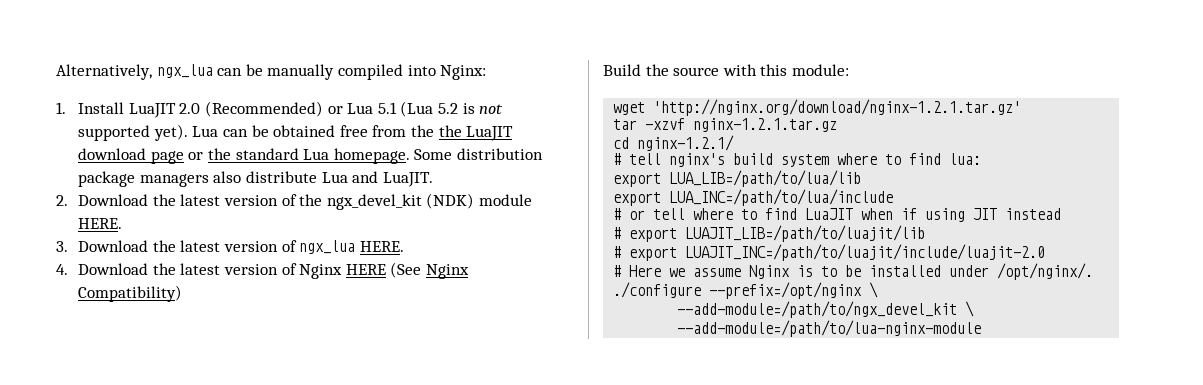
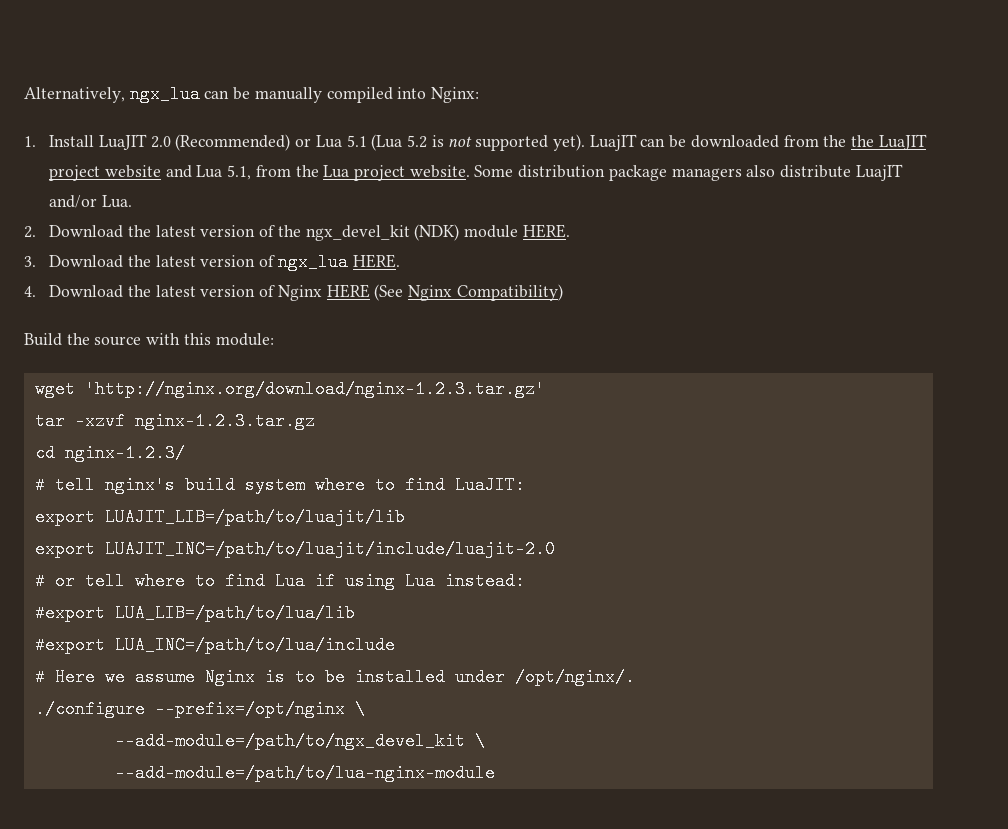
[192,125,368,137] Lua can be obtained free -> [589,134,779,151] LuajIT can be downloaded
[78,148,410,164] download page or the standard Lua homepage. -> [49,165,470,181] project website and Lua 5.1, from the Lua project website.
[321,171,433,187] Lua and LuaJIT. -> [855,164,903,181] [49,195,132,208] LuajIT and/or Lua.
[653,99,1022,116] 'http://nginx.org/download/nginx-1.2.1.tar.gz' -> [84,380,545,398] 'http://nginx.org/download/nginx-1.2.3.tar.gz'
[693,118,838,132] nginx-1.2.1.tar.gz -> [134,412,315,430] nginx-1.2.3.tar.gz
[637,135,735,151] nginx-1.2.1/ -> [64,444,185,462] nginx-1.2.3/
[949,153,982,165] [613,170,862,187] [613,189,894,206] lua: // export LUA_LIB=/path/to/lua/lib // export LUA_INC=/path/to/lua/include -> [454,476,525,494] [34,508,405,526] [34,540,555,558] LuaJIT: // export LUAJIT_LIB=/path/to/luajit/lib // export LUAJIT_INC=/path/to/luajit/include/luajit-2.0
[805,208,1062,222] [613,225,926,242] [613,244,1046,261] LuaJIT when if using JIT instead // # export LUAJIT_LIB=/path/to/luajit/lib // # export LUAJIT_INC=/path/to/luajit/include/luajit-2.0 -> [274,572,525,590] [34,604,355,622] [34,636,395,654] Lua if using Lua instead: // #export LUA_LIB=/path/to/lua/lib // #export LUA_INC=/path/to/lua/include

